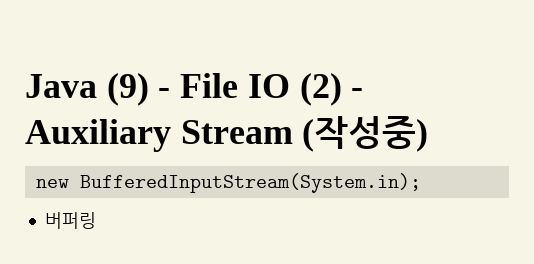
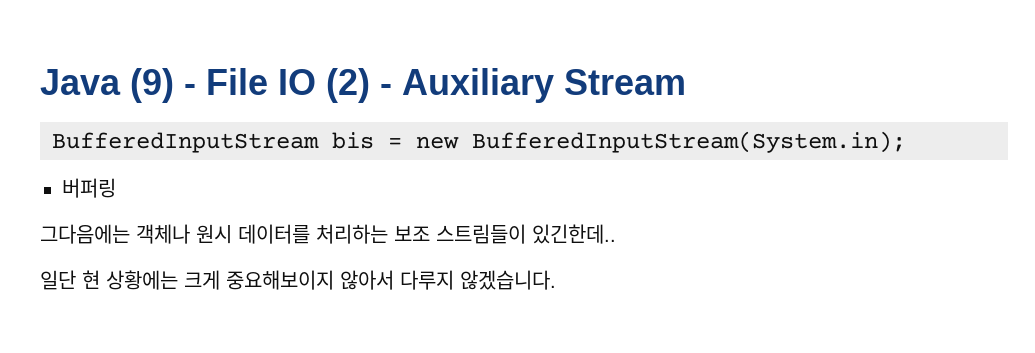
[302,116,429,152] (작성중) // -> [52,132,402,153] // BufferedInputStream bis =
(96, 220) none -> [40,224,616,244] [40,270,556,290] // 그다음에는 객체나 원시 데이터를 처리하는 보조 스트림들이 있긴한데.. // 일단 현 상황에는 크게 중요해보이지 않아서 다루지 않겠습니다.

